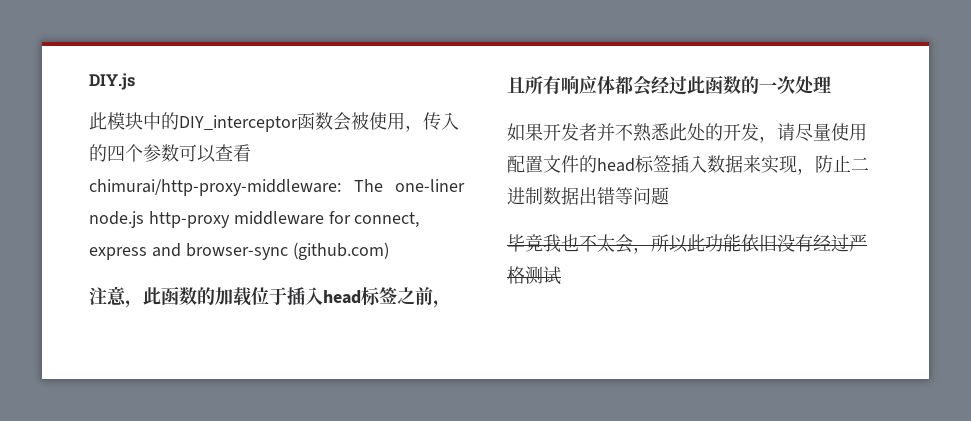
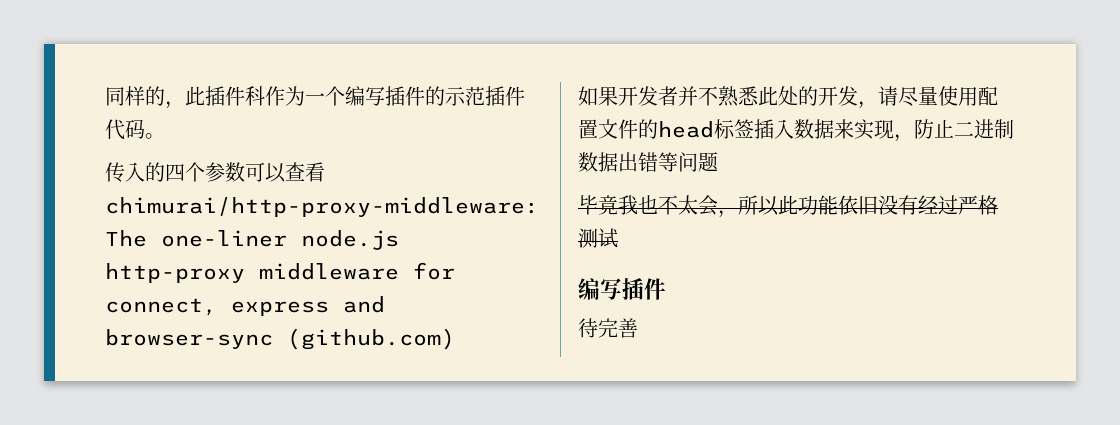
[89,73,135,90] [89,112,423,132] DIY.js // 此模块中的DIY_interceptor函数会被使用， -> [105,86,525,109] [105,119,165,140] 同样的，此插件科作为一个编写插件的示范插件代码。 //
[89,286,451,308] [507,75,831,96] // 注意，此函数的加载位于插入head标签之前，且所有响应体都会经过此函数的一次处理 -> (455, 339) none
(561, 275) none -> [578,278,666,300] [578,318,638,338] // 编写插件 // 待完善

